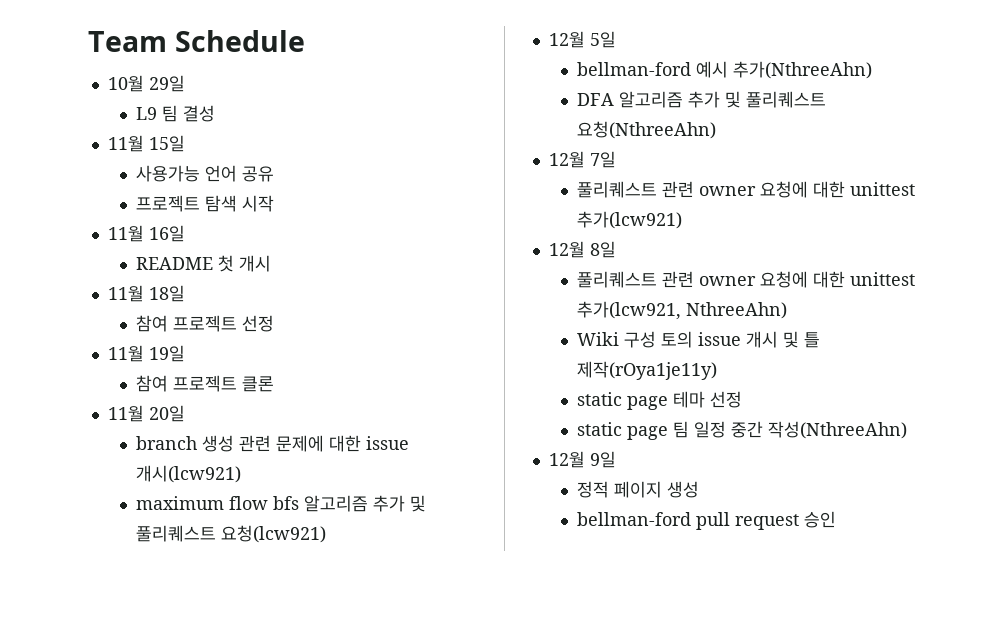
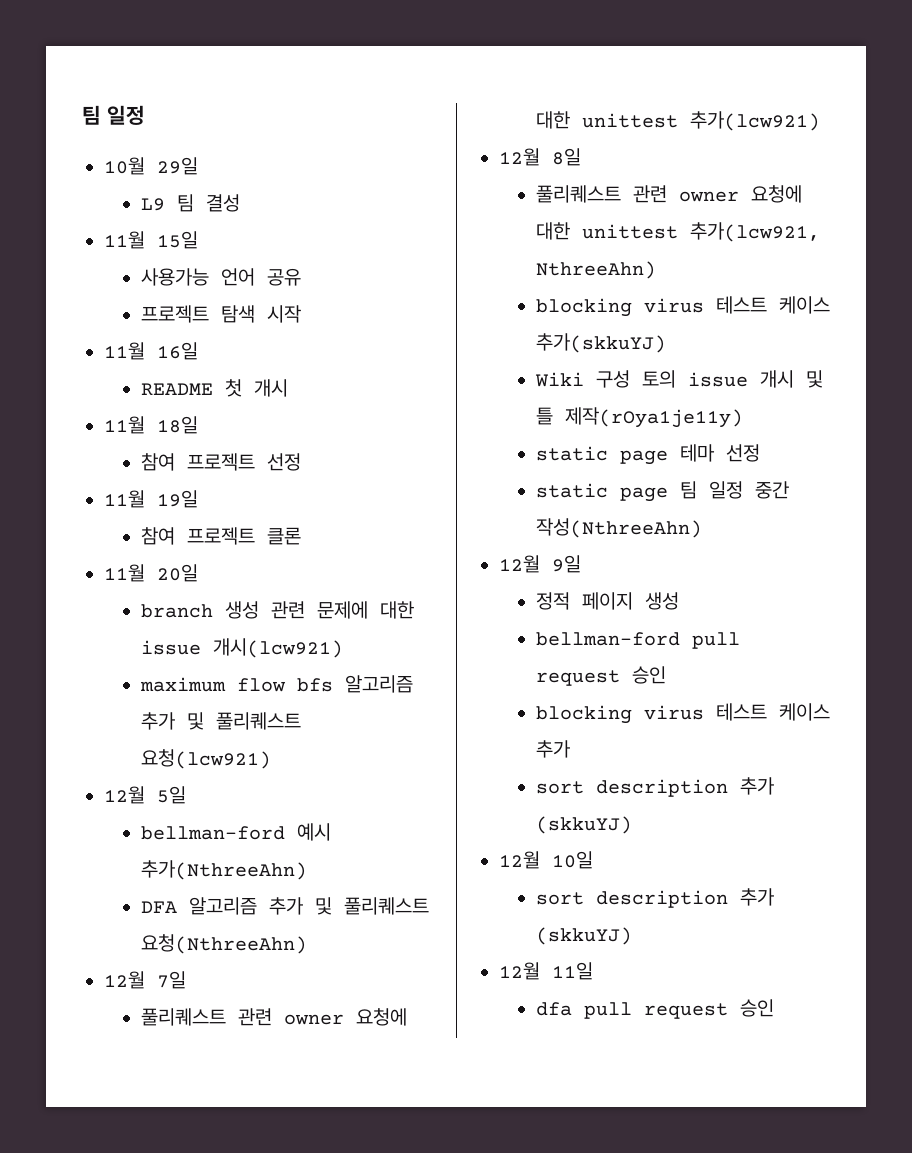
[88,30,305,52] Team Schedule -> [82,105,145,125] 팀 일정
(788, 310) none -> [535,296,830,317] [535,333,666,353] // blocking virus 테스트 케이스 추가(skkuYJ)
(837, 519) none -> [535,703,830,724] [535,740,570,758] [535,777,774,797] [535,816,632,834] [499,851,593,869] [535,888,774,908] [535,927,632,945] [499,962,593,980] [535,999,774,1019] // blocking virus 테스트 케이스 추가 // sort description 추가 (skkuYJ) // 12월 10일 // sort description 추가 (skkuYJ) // 12월 11일 // dfa pull request 승인

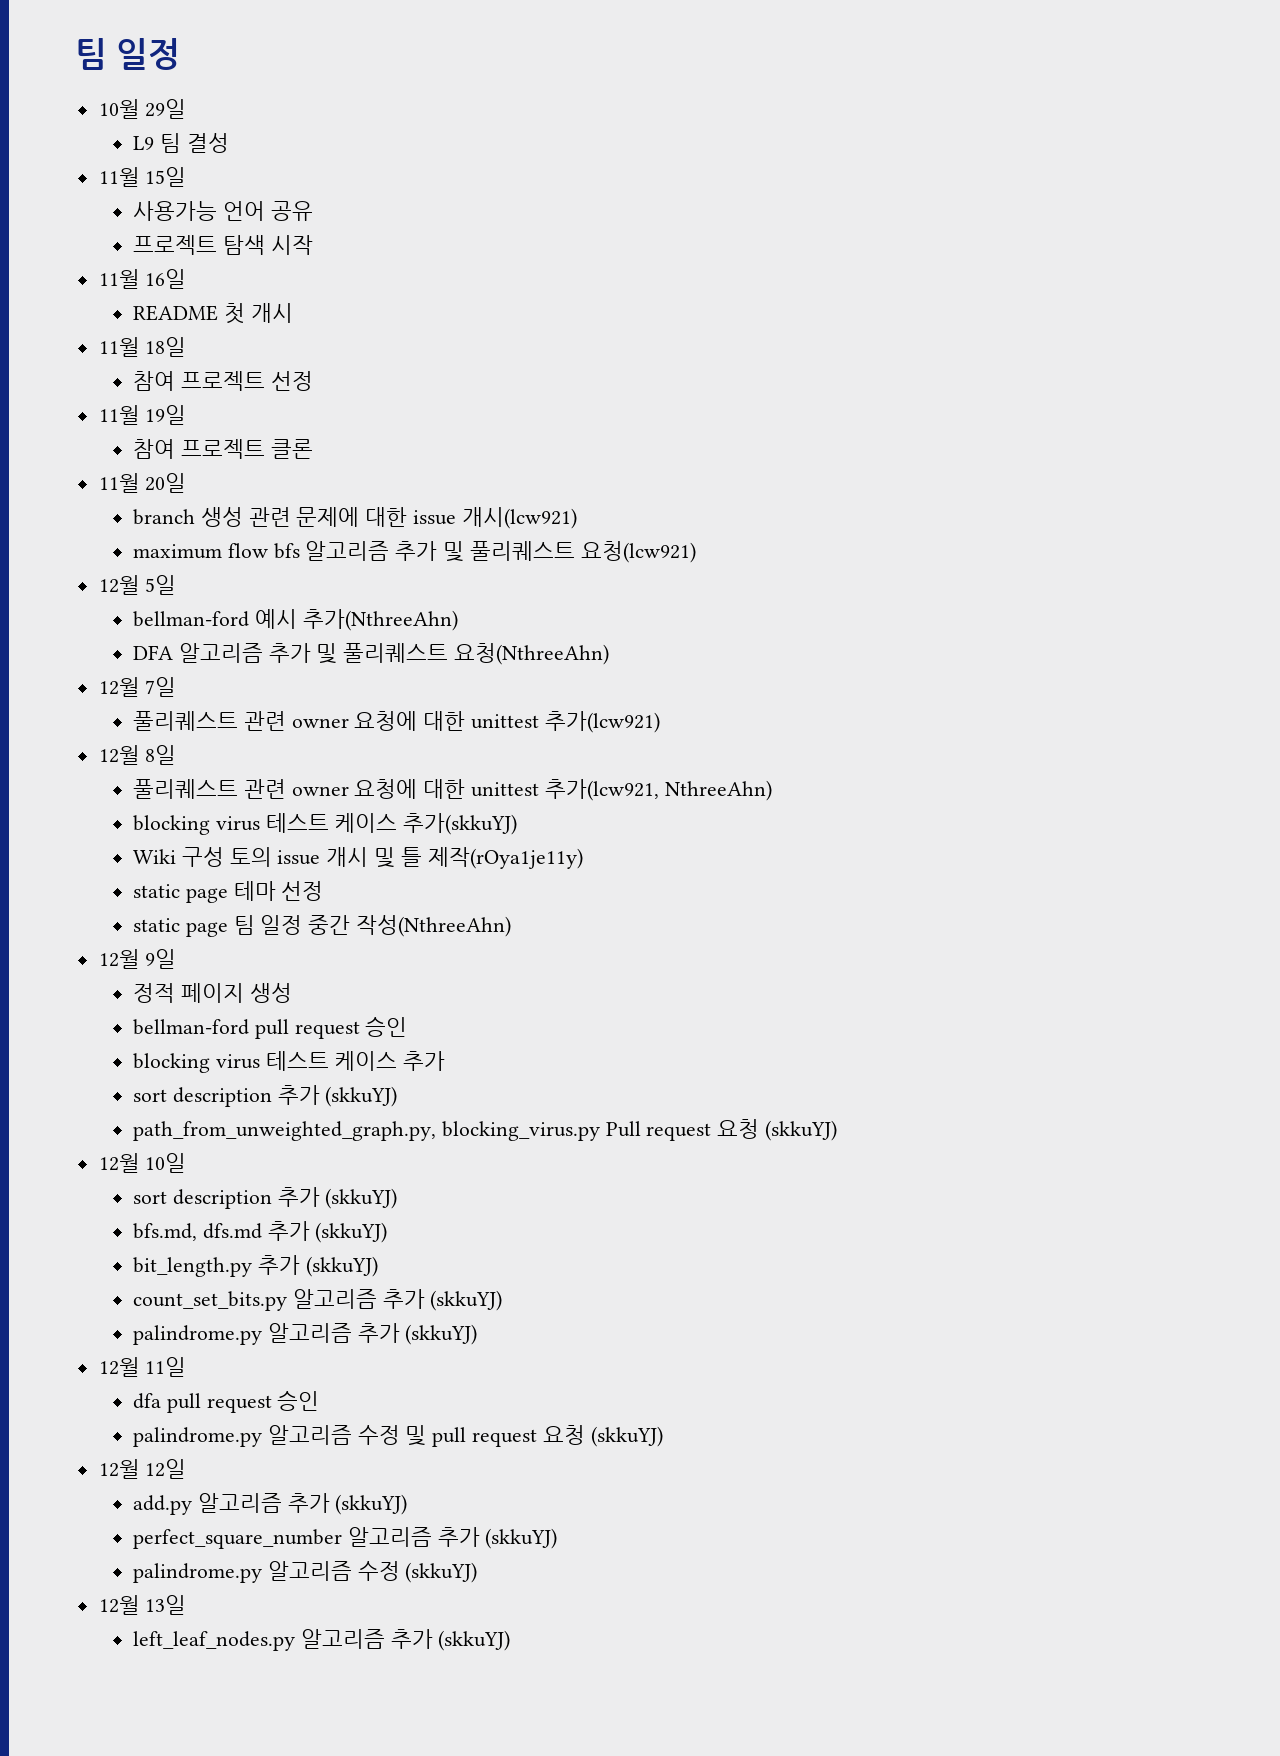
(632, 825) none -> [132,1119,837,1141] // path_from_unweighted_graph.py, blocking_virus.py Pull request 요청 (skkuYJ)
(632, 936) none -> [132,1221,388,1243] [132,1255,378,1277] [132,1289,503,1311] [132,1323,478,1345] // bfs.md, dfs.md 추가 (skkuYJ) // bit_length.py 추가 (skkuYJ) // count_set_bits.py 알고리즘 추가 (skkuYJ) // palindrome.py 알고리즘 추가 (skkuYJ)
(774, 1008) none -> [132,1425,663,1447] [98,1459,187,1479] [132,1493,408,1515] [132,1527,558,1549] [132,1561,478,1583] [98,1595,187,1615] [132,1629,511,1651] // palindrome.py 알고리즘 수정 및 pull request 요청 (skkuYJ) // 12월 12일 // add.py 알고리즘 추가 (skkuYJ) // perfect_square_number 알고리즘 추가 (skkuYJ) // palindrome.py 알고리즘 수정 (skkuYJ) // 12월 13일 // left_leaf_nodes.py 알고리즘 추가 (skkuYJ)

